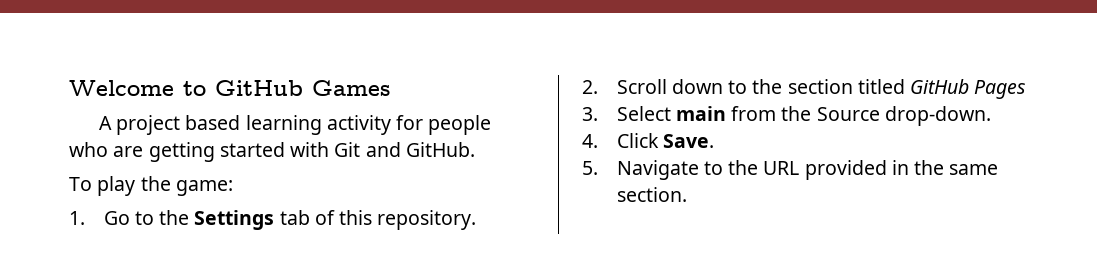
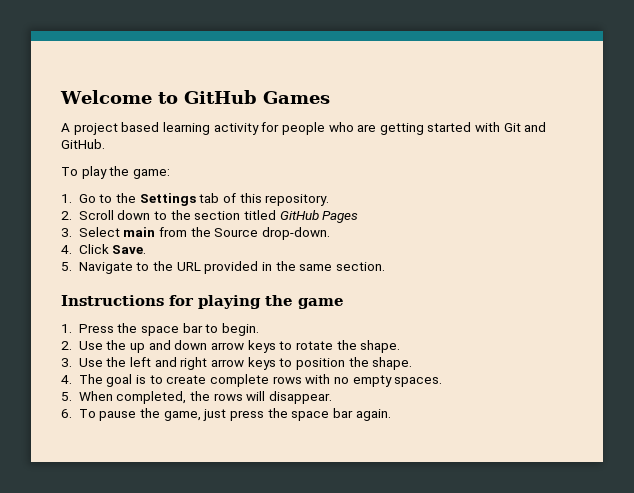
(687, 194) none -> [61,295,344,309] [61,323,259,336] [61,340,401,353] [61,357,413,370] [61,374,443,387] [61,391,332,404] [61,408,391,421] // Instructions for playing the game // 1. Press the space bar to begin. // 2. Use the up and down arrow keys to rotate the shape. // 3. Use the left and right arrow keys to position the shape. // 4. The goal is to create complete rows with no empty spaces. // 5. When completed, the rows will disappear. // 6. To pause the game, just press the space bar again.

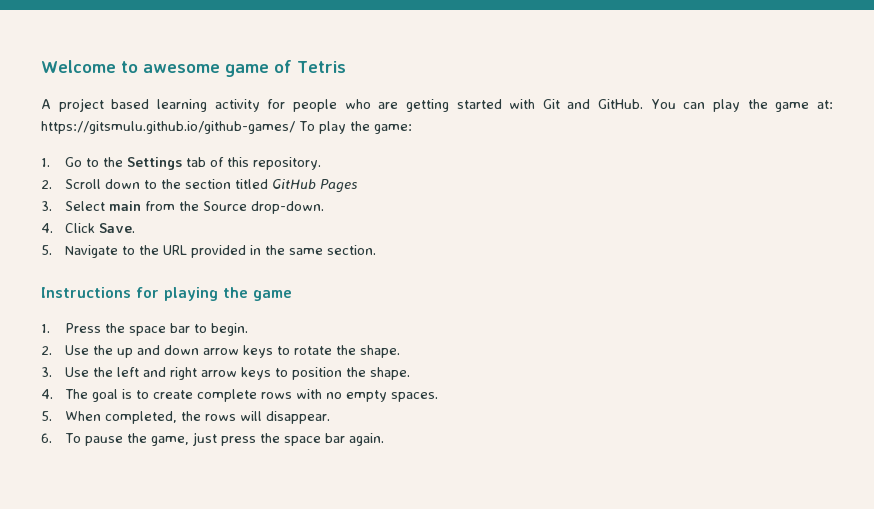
[183,90,330,104] GitHub Games -> [142,60,346,77] awesome game of Tetris
(105, 144) // -> [650,99,834,112] [41,121,295,134] You can play the game at: https://gitsmulu.github.io/github-games/

